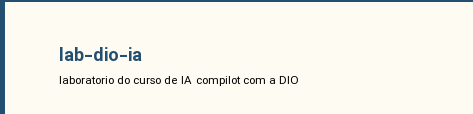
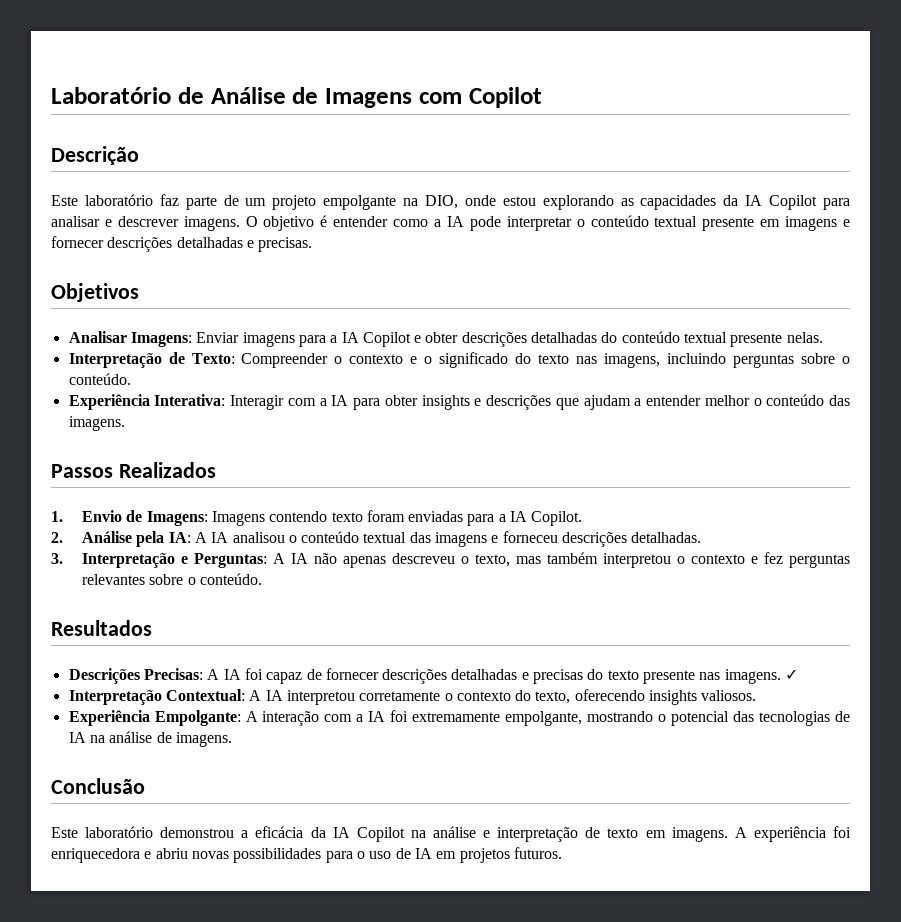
[59,47,142,61] [59,76,299,86] lab-dio-ia // laboratorio do curso de IA compilot com a DIO -> [51,87,542,108] [51,146,139,165] [51,194,851,210] [51,215,851,231] [51,236,313,252] [51,283,139,302] [68,331,823,347] [68,352,850,368] [68,373,131,385] [68,394,850,410] [68,416,125,431] [51,462,216,478] [51,510,583,526] [51,531,702,547] [51,552,850,568] [81,573,262,585] [51,620,152,636] [68,668,799,684] [68,689,757,705] [68,710,851,726] [68,731,232,747] [51,778,145,794] [51,826,851,842] [51,847,562,863] Laboratório de Análise de Imagens com Copilot // Descrição // Este laboratório faz parte de um projeto empolgante na DIO, onde estou explorando as capacidades da IA Copilot para analisar e descrever imagens. O objetivo é entender como a IA pode interpretar o conteúdo textual presente em imagens e fornecer descrições detalhadas e precisas. // Objetivos // Analisar Imagens: Enviar imagens para a IA Copilot e obter descrições detalhadas do conteúdo textual presente nelas. // Interpretação de Texto: Compreender o contexto e o significado do texto nas imagens, incluindo perguntas sobre o conteúdo. // Experiência Interativa: Interagir com a IA para obter insights e descrições que ajudam a entender melhor o conteúdo das imagens. // Passos Realizados // 1. Envio de Imagens: Imagens contendo texto foram enviadas para a IA Copilot. // 2. Análise pela IA: A IA analisou o conteúdo textual das imagens e forneceu descrições detalhadas. // 3. Interpretação e Perguntas: A IA não apenas descreveu o texto, mas também interpretou o contexto e fez perguntas relevantes sobre o conteúdo. // Resultados // Descrições Precisas: A IA foi capaz de fornecer descrições detalhadas e precisas do texto presente nas imagens. ✓ // Interpretação Contextual: A IA interpretou corretamente o contexto do texto, oferecendo insights valiosos. // Experiência Empolgante: A interação com a IA foi extremamente empolgante, mostrando o potencial das tecnologias de IA na análise de imagens. // Conclusão // Este laboratório demonstrou a eficácia da IA Copilot na análise e interpretação de texto em imagens. A experiência foi enriquecedora e abriu novas possibilidades para o uso de IA em projetos futuros.

